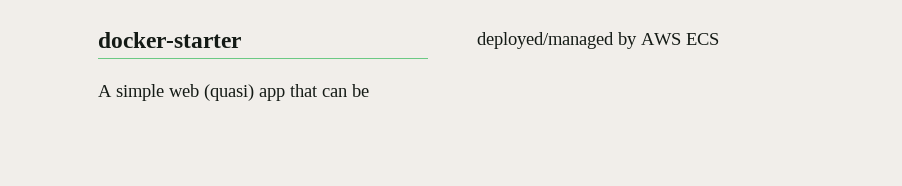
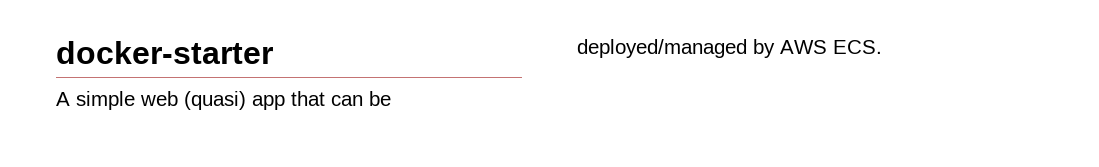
[686,33,719,45] ECS -> [833,40,882,54] ECS.

